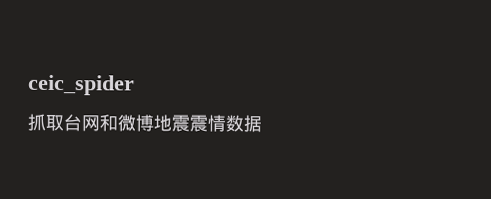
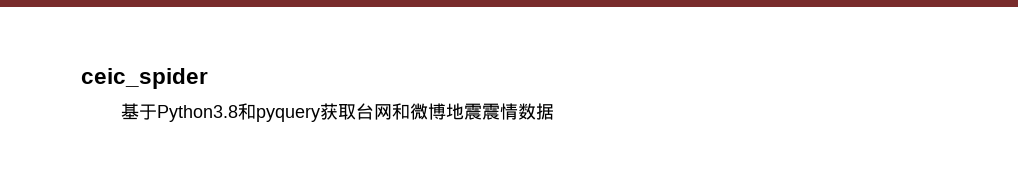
[27,113,46,131] 抓 -> [121,103,339,122] 基于Python3.8和pyquery获

